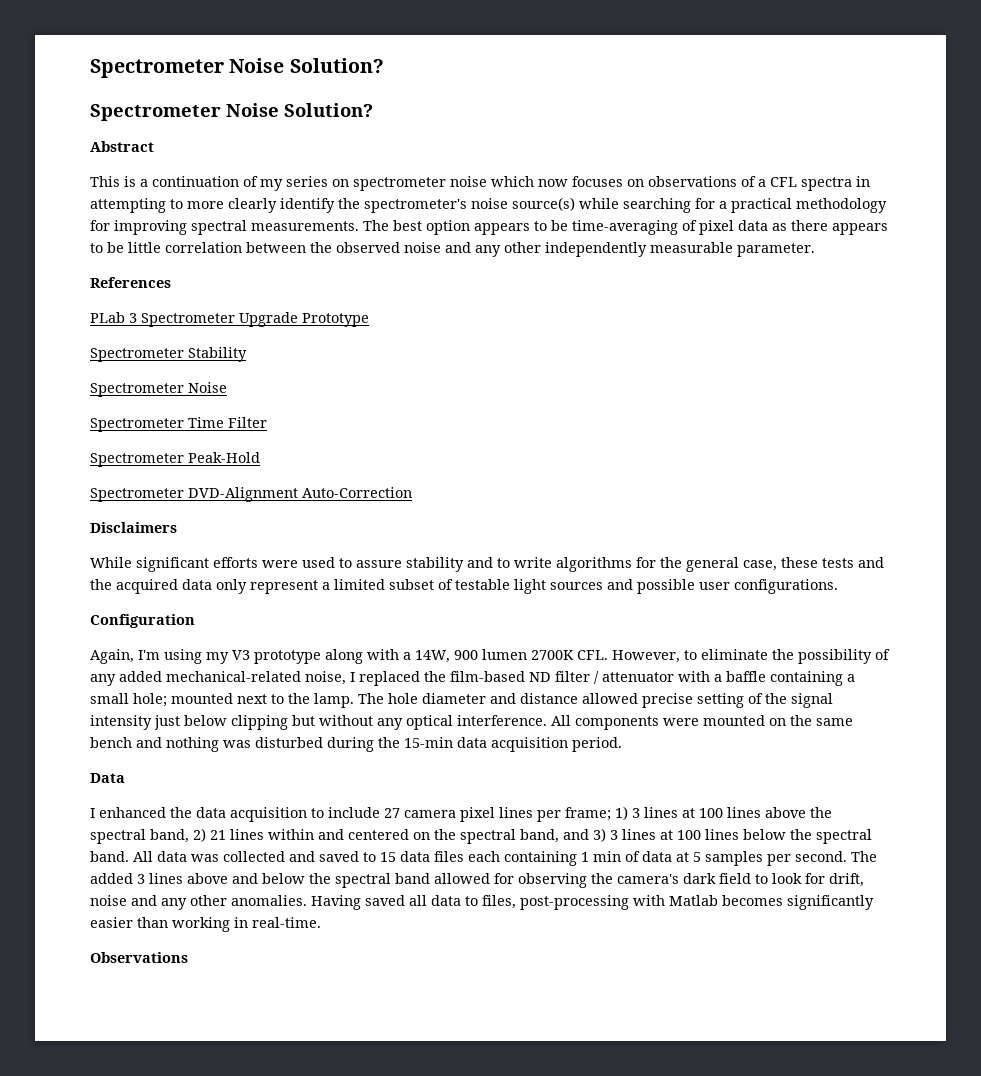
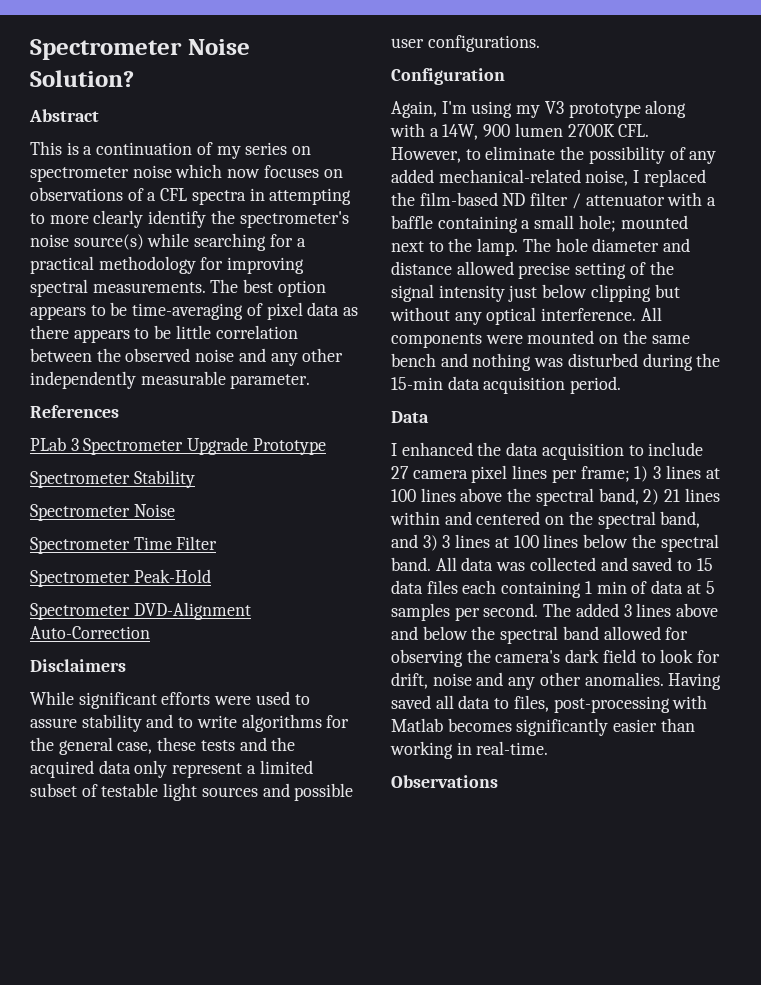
[90,58,384,78] [90,103,373,121] Spectrometer Noise Solution? // Spectrometer Noise Solution? -> [30,39,250,60] [30,70,134,87] Spectrometer Noise Solution?

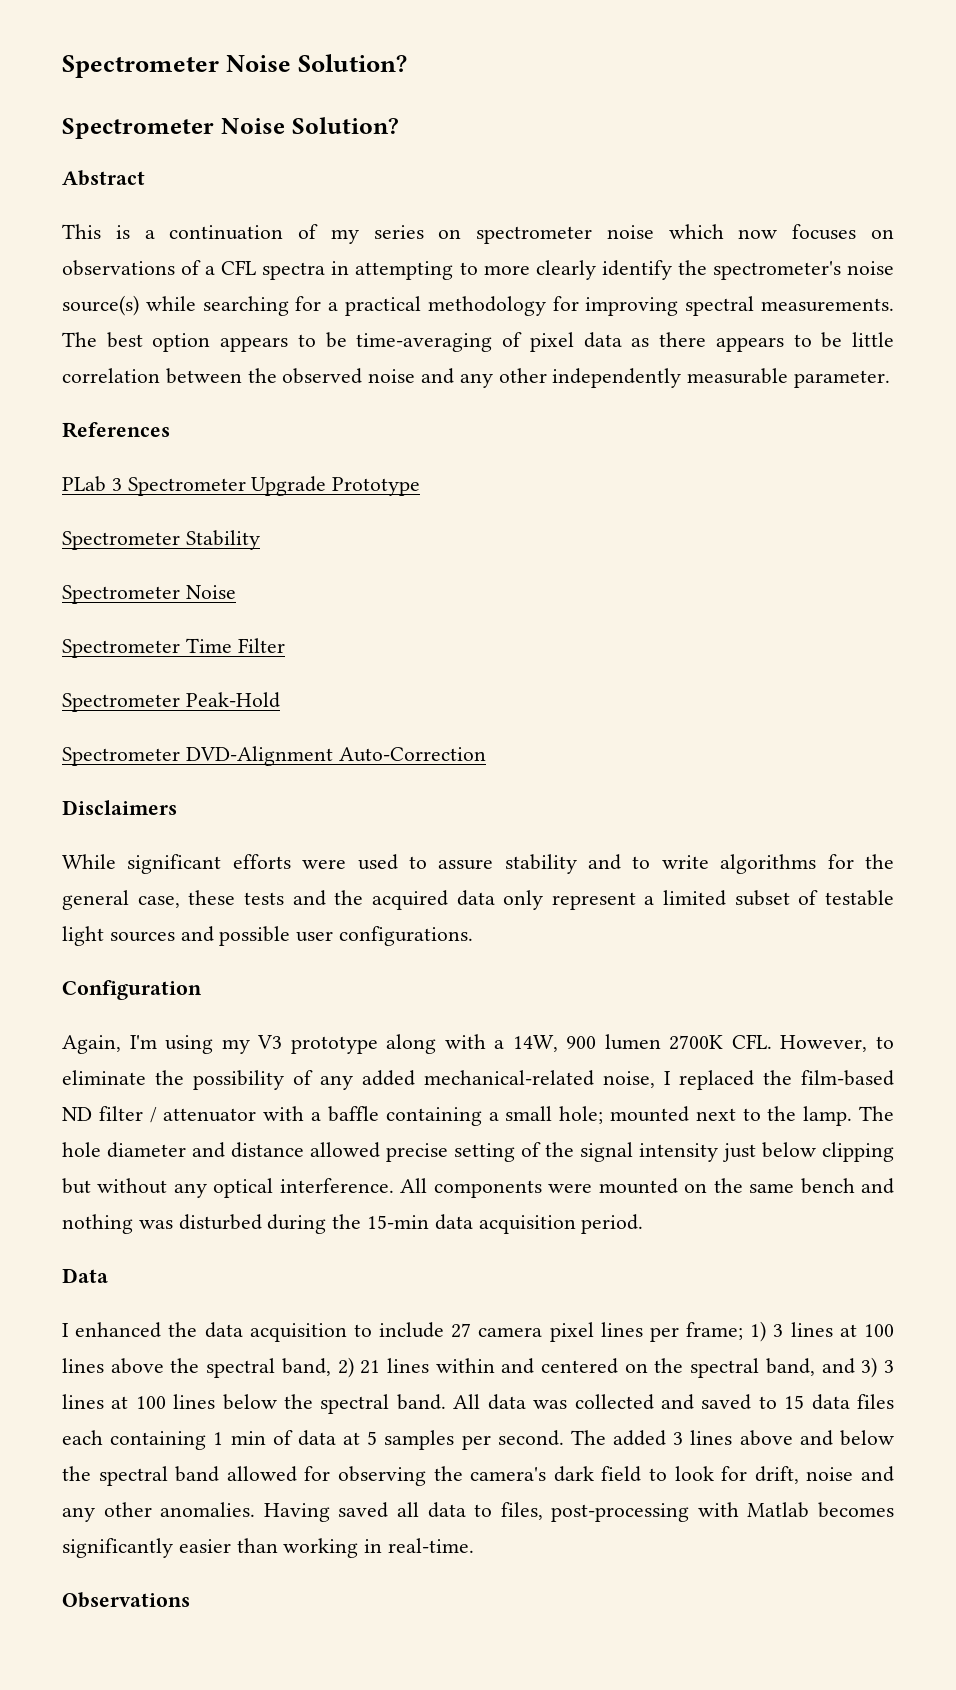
[30,39,250,60] [30,70,134,87] Spectrometer Noise Solution? -> [62,54,408,78] [62,117,399,139] Spectrometer Noise Solution? // Spectrometer Noise Solution?

